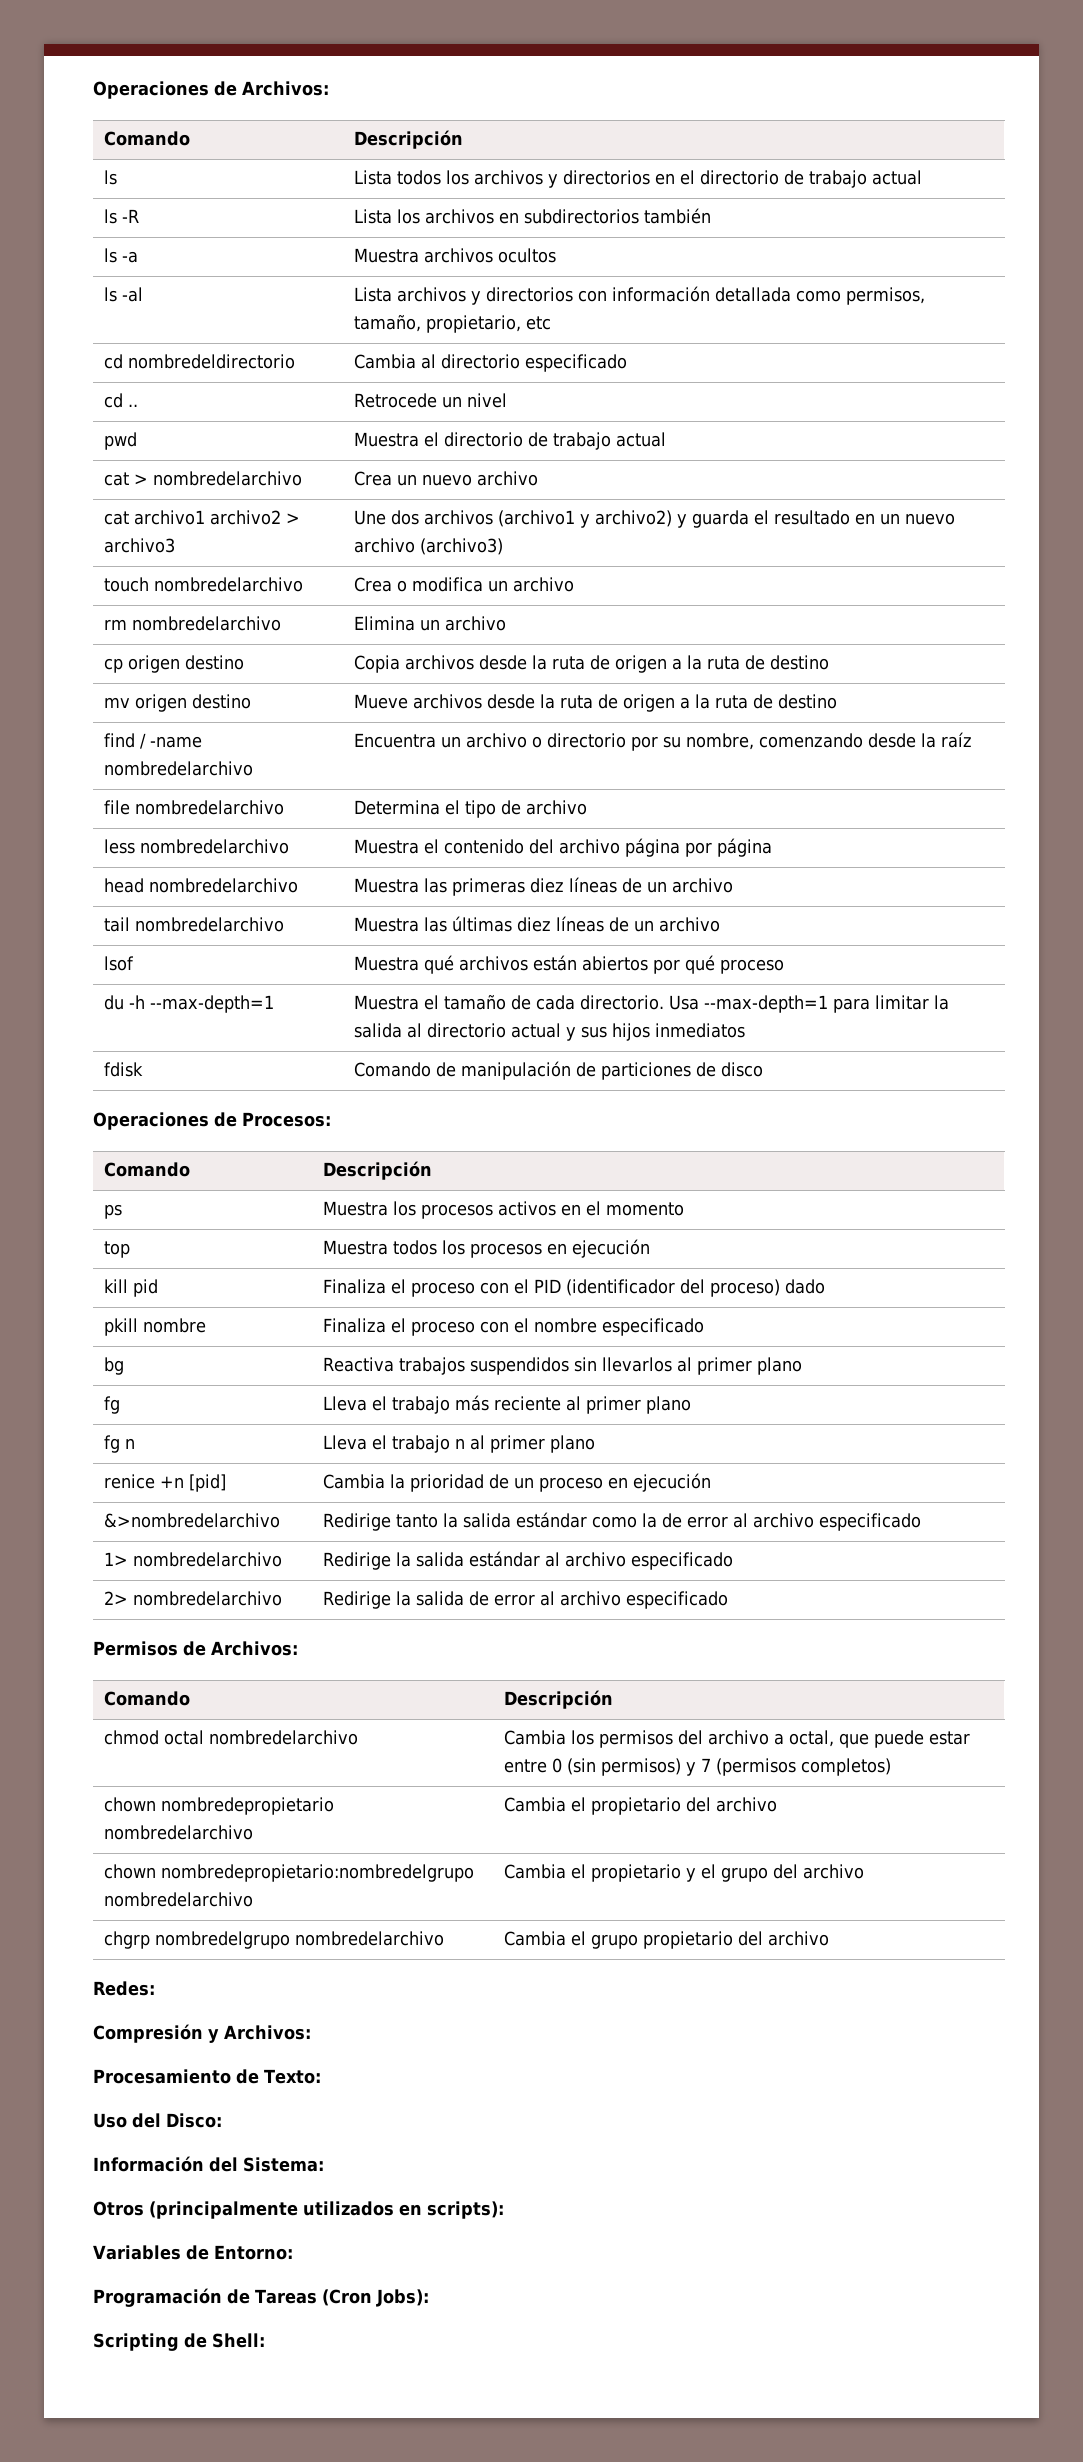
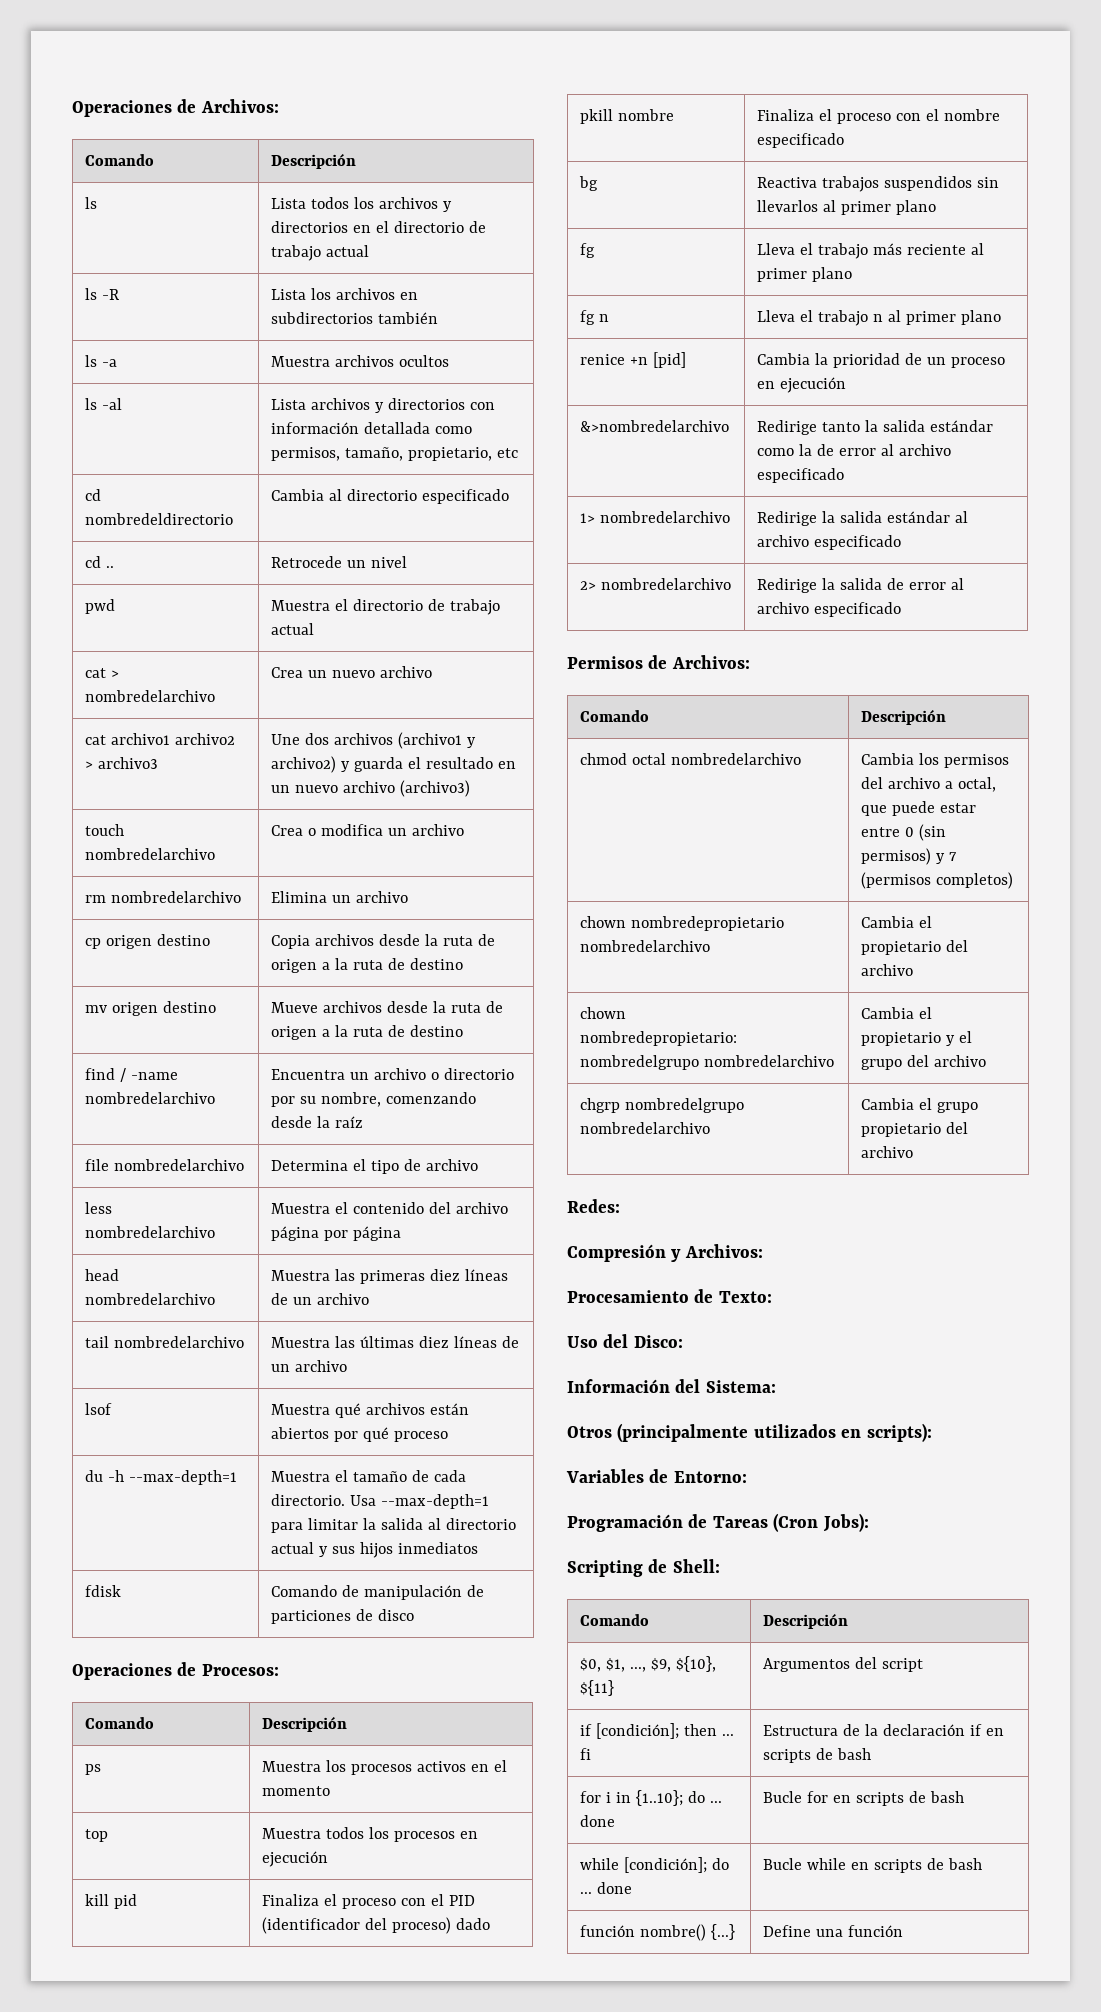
(265, 2340) none -> [580,1614,650,1626] [763,1613,849,1629] [580,1656,716,1672] [580,1680,615,1696] [763,1657,924,1672] [580,1723,735,1739] [580,1748,592,1760] [763,1724,1004,1736] [763,1748,872,1763] [580,1790,722,1806] [580,1815,616,1827] [763,1791,964,1806] [580,1857,730,1873] [580,1882,633,1894] [763,1858,982,1873] [580,1924,736,1941] [763,1925,904,1937] // Comando | Descripción // $0, $1, ..., $9, ${10}, ${11} | Argumentos del script // if [condición]; then ... fi | Estructura de la declaración if en scripts de bash // for i in {1..10}; do ... done | Bucle for en scripts de bash // while [condición]; do ... done | Bucle while en scripts de bash // función nombre() {...} | Define una función

